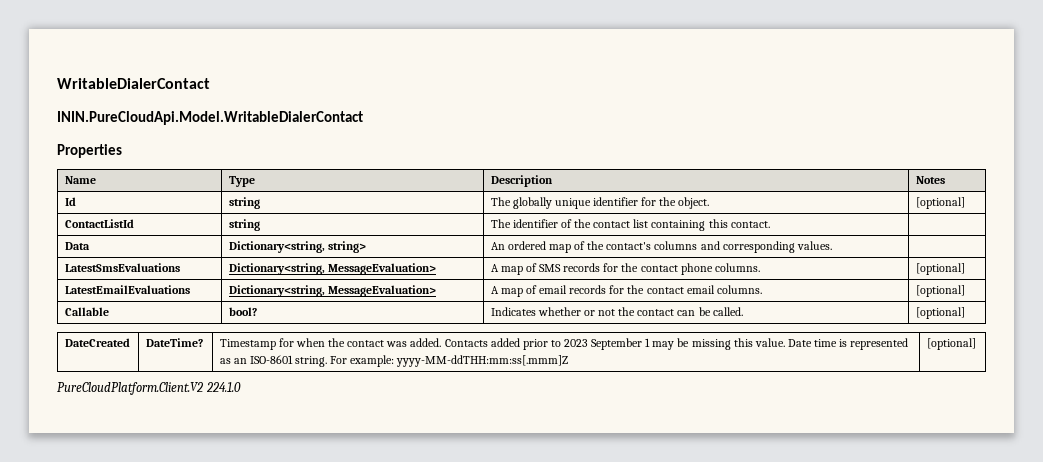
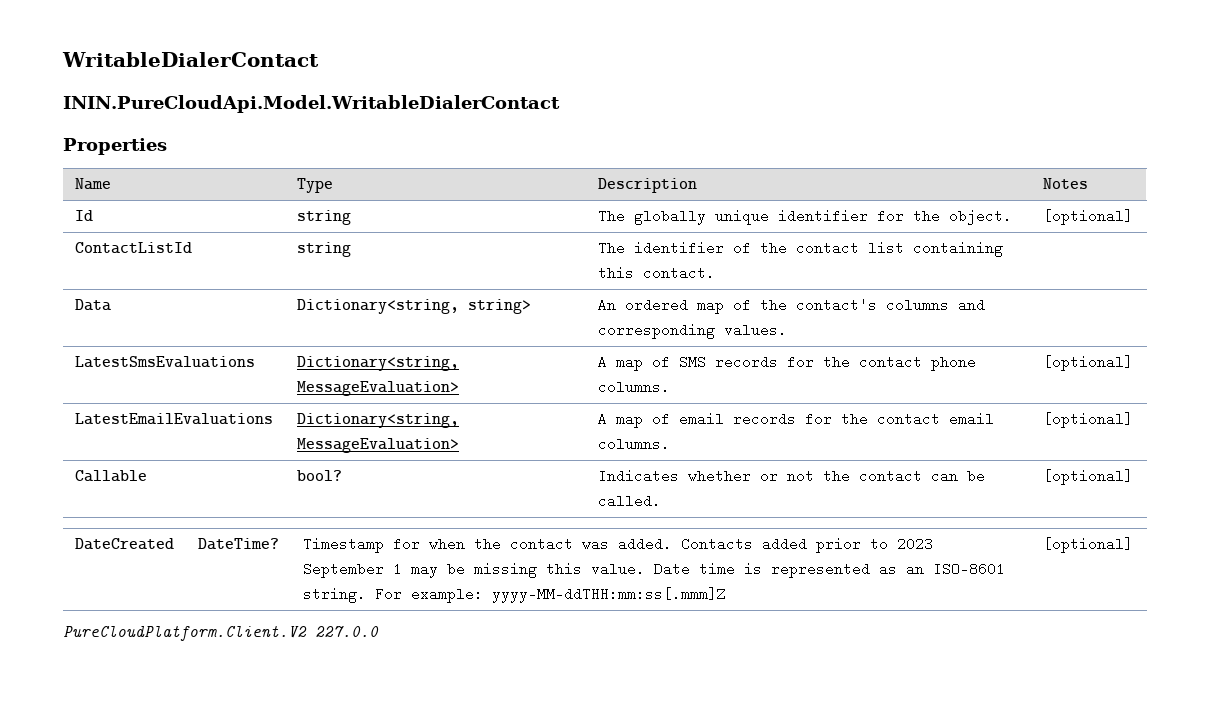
[205,382,241,392] 224.1.0 -> [315,626,379,637] 227.0.0

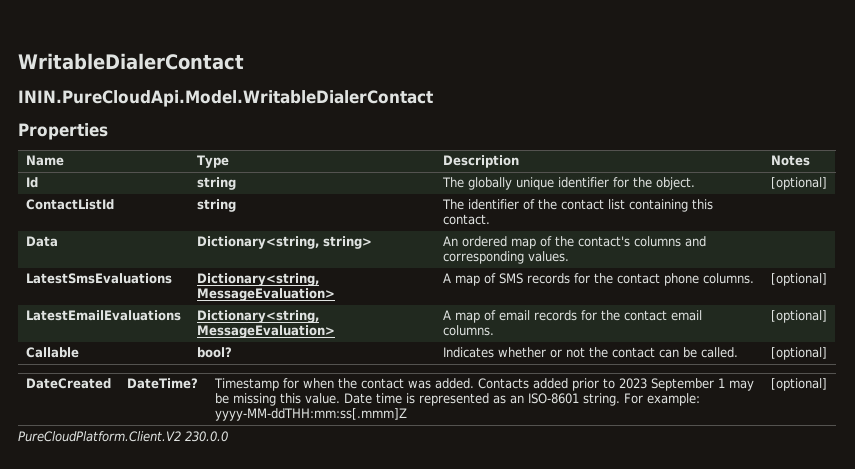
[315,626,379,637] 227.0.0 -> [185,431,228,442] 230.0.0

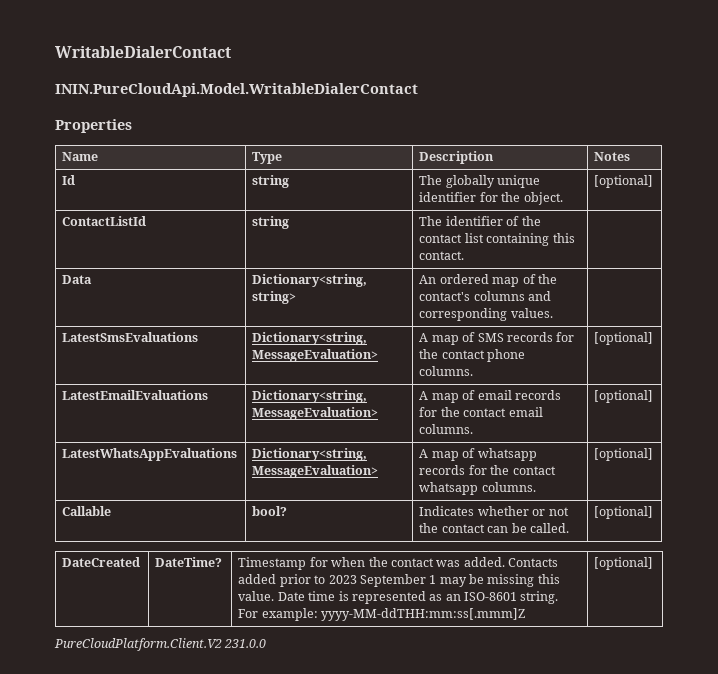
(827, 316) none -> [62,448,238,461] [252,448,368,461] [252,465,379,478] [419,448,537,461] [419,465,556,475] [419,482,536,495] [594,448,654,461] // LatestWhatsAppEvaluations | Dictionary<string, MessageEvaluation> | A map of whatsapp records for the contact whatsapp columns. | [optional]
[185,431,228,442] 230.0.0 -> [224,639,267,648] 231.0.0

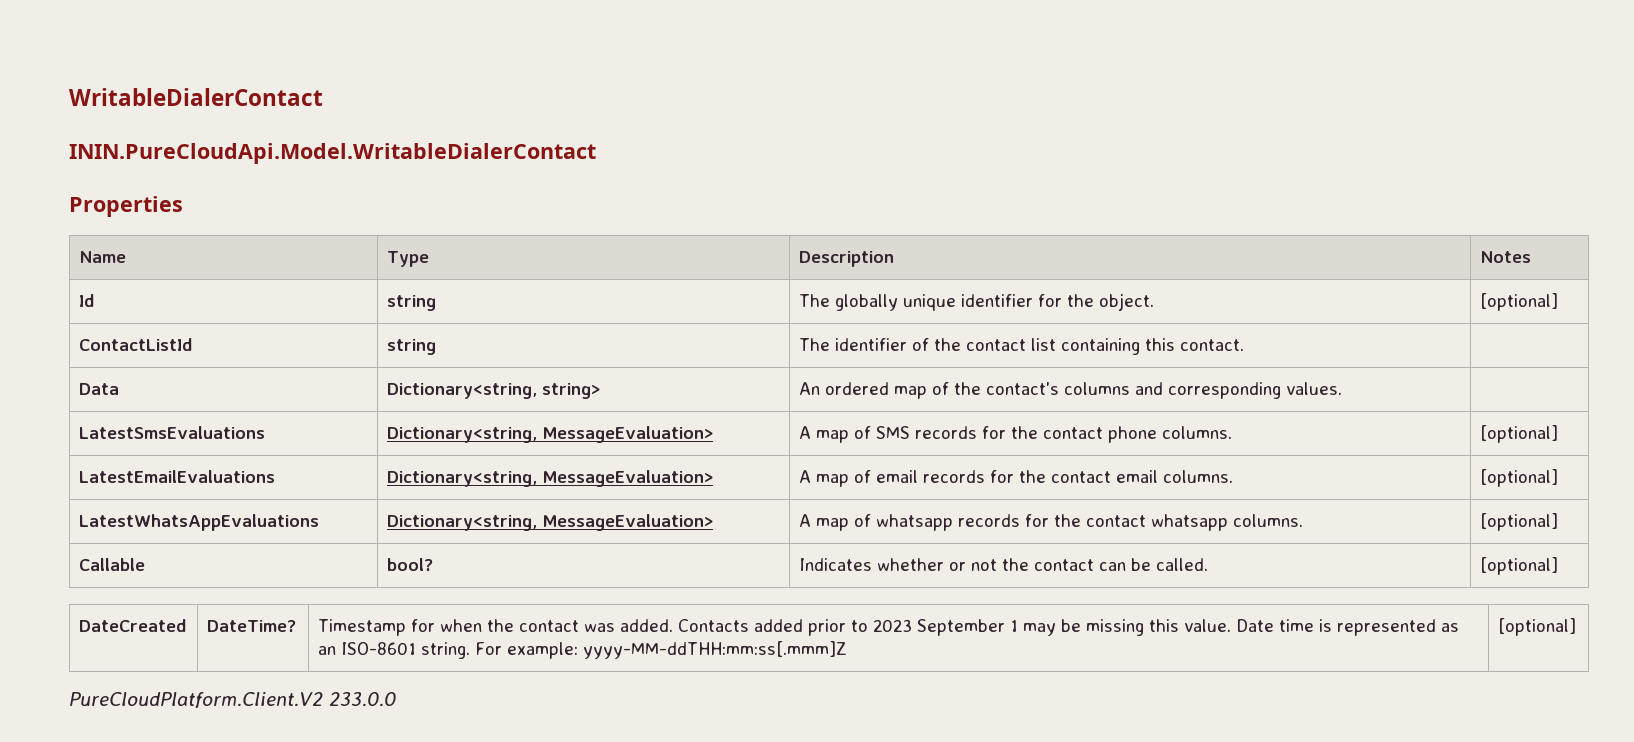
[224,639,267,648] 231.0.0 -> [328,692,396,707] 233.0.0

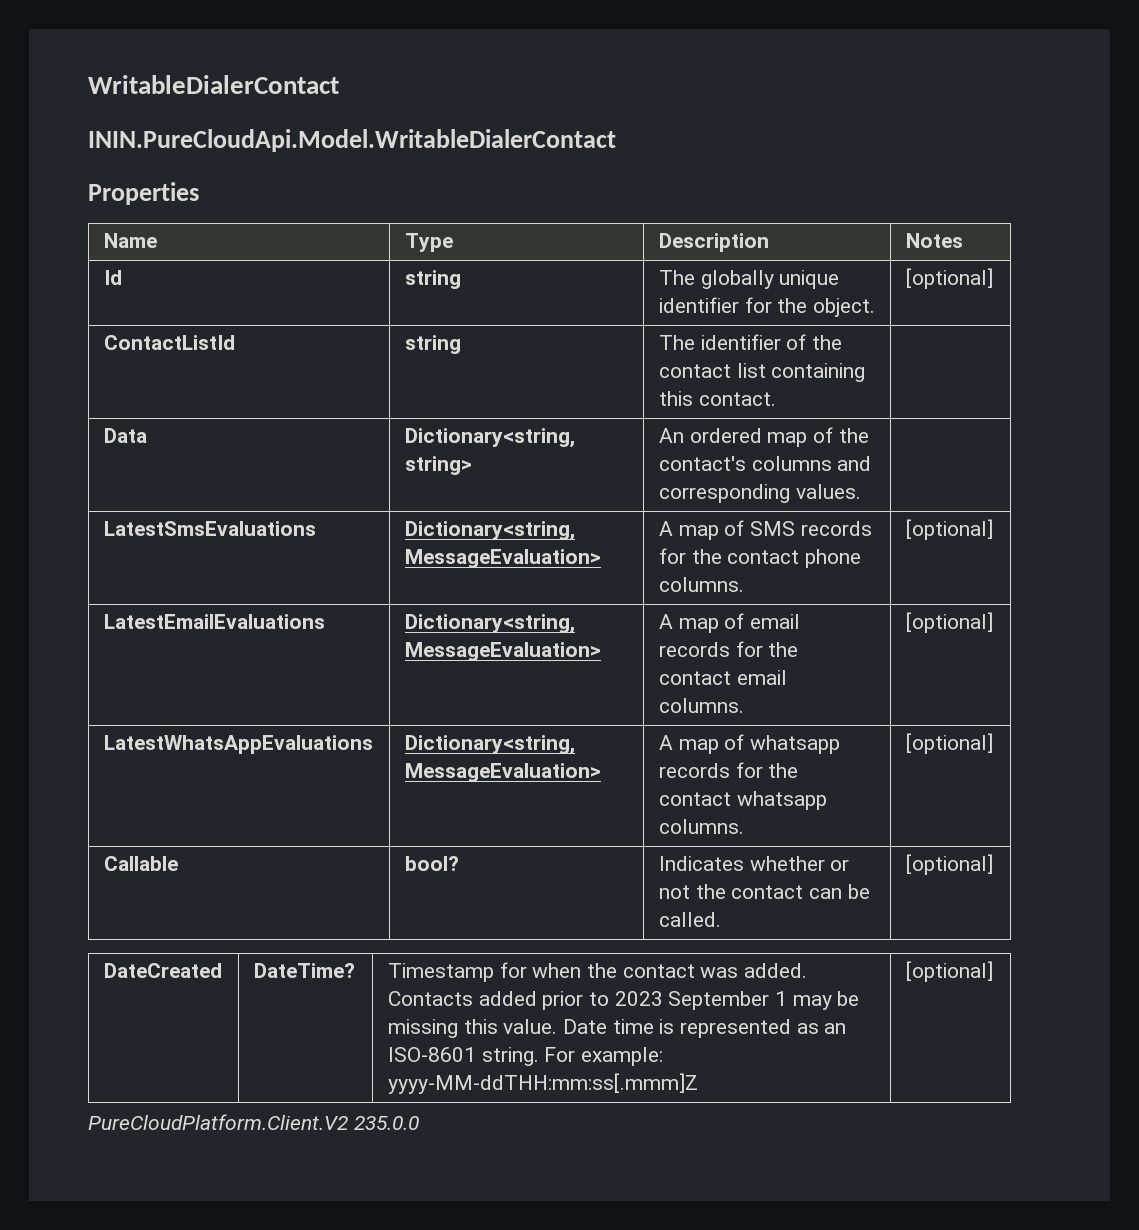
[328,692,396,707] 233.0.0 -> [353,1116,419,1130] 235.0.0

